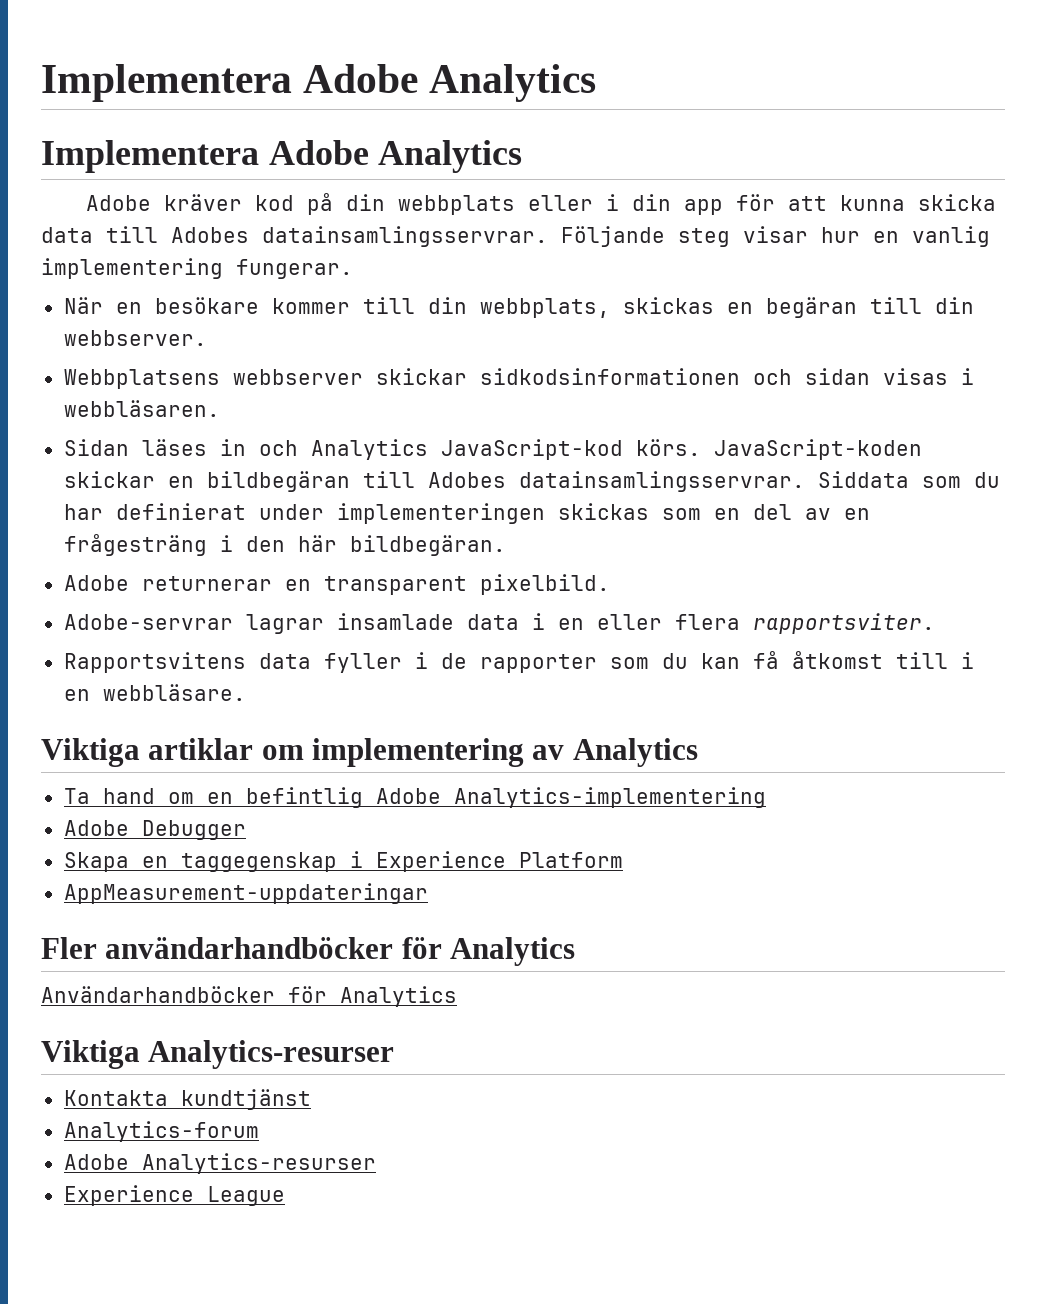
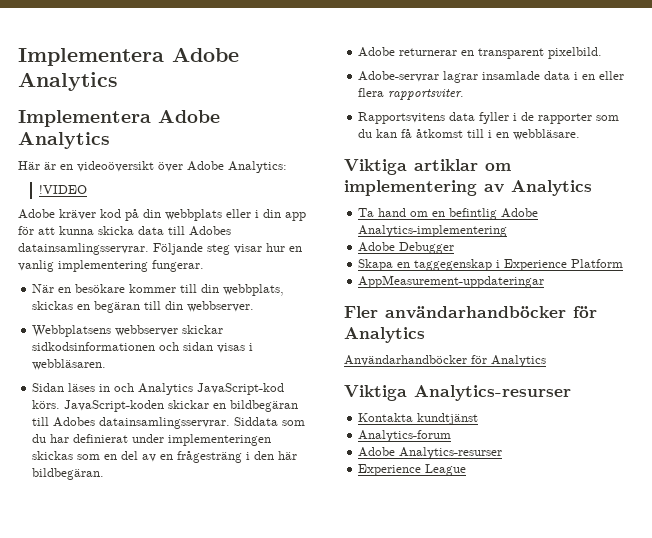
(523, 156) none -> [18,161,287,173] [38,185,87,194] // Här är en videoöversikt över Adobe Analytics: // !VIDEO

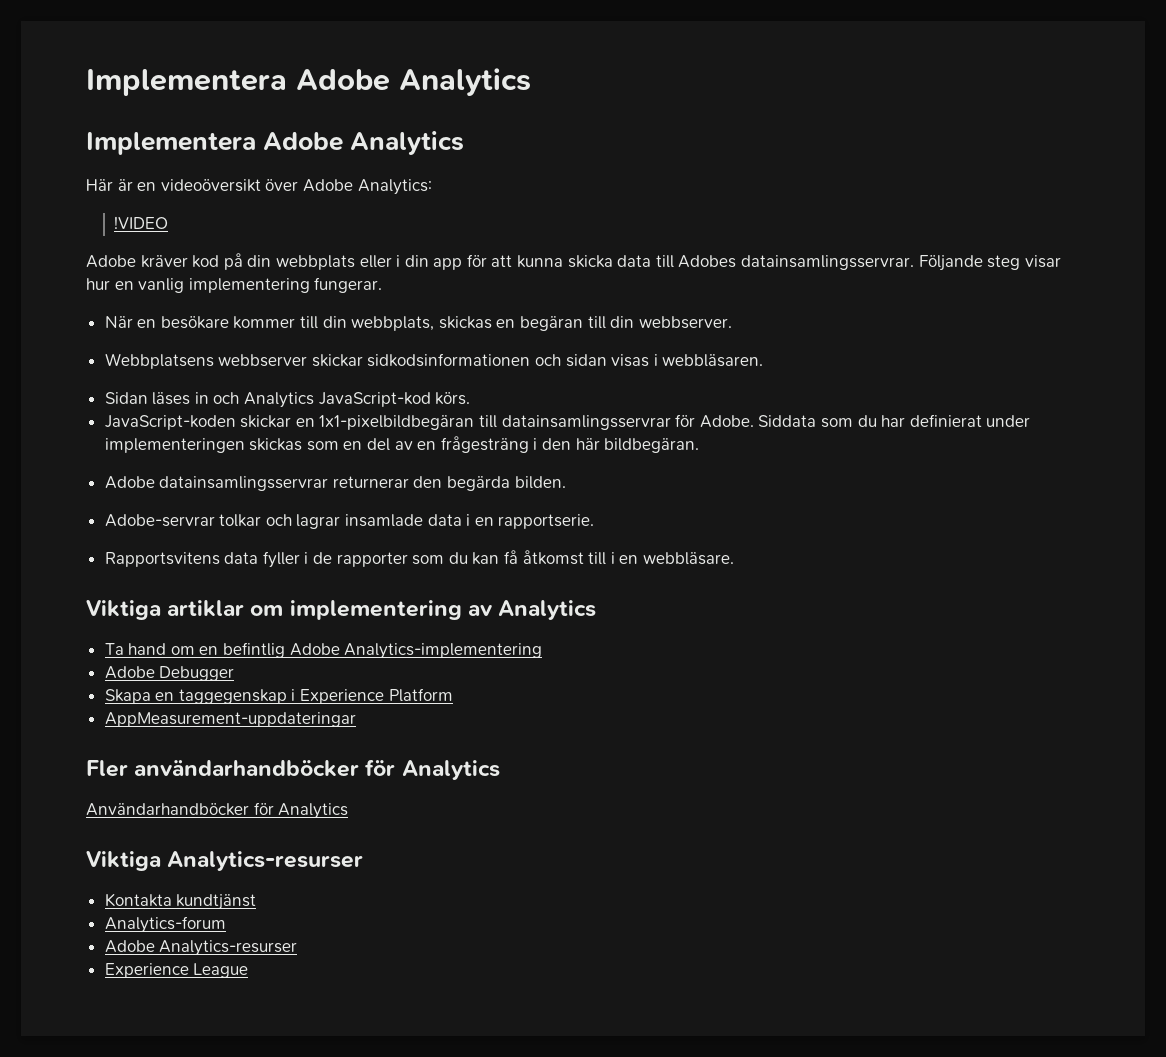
(61, 404) none -> (471, 398) //
[230,400,299,412] [32,417,231,429] bildbegäran till Adobes datainsamlingsservrar. -> [319,414,754,430] 1x1-pixelbildbegäran till datainsamlingsservrar för Adobe.
[399,47,603,59] returnerar en transparent pixelbild. -> [159,476,566,491] datainsamlingsservrar returnerar den begärda bilden.
(440, 76) none -> [219,514,292,527] tolkar och
[599,71,625,80] [358,88,465,100] eller flera rapportsviter. -> [498,514,595,529] rapportserie.

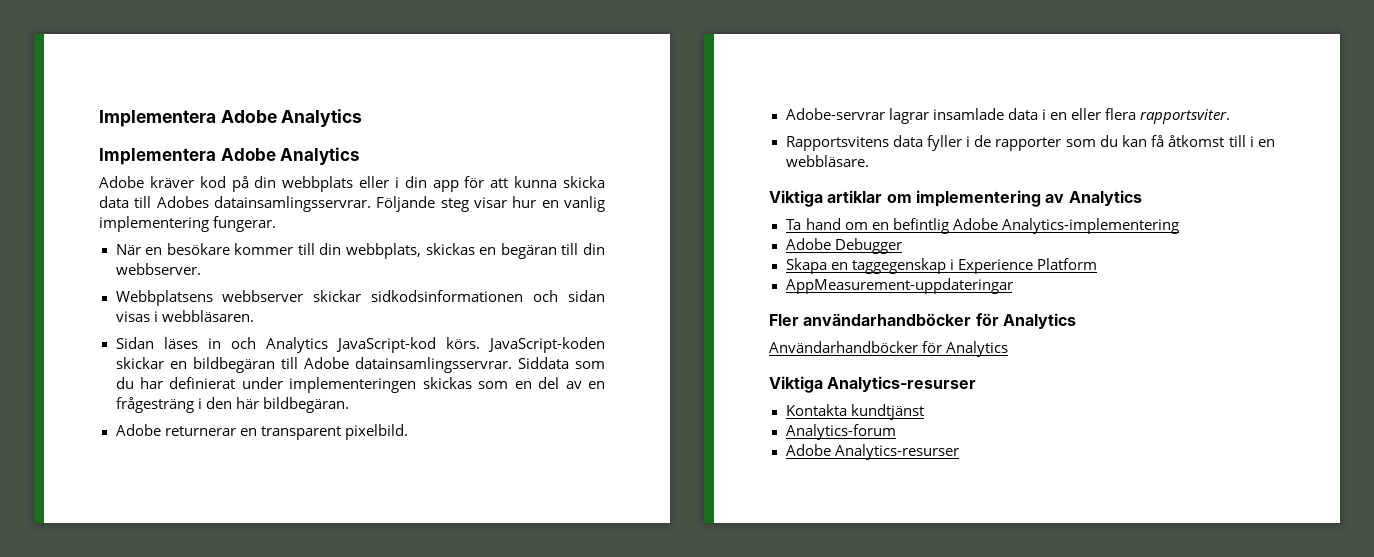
[86,179,432,195] [114,216,169,229] // Här är en videoöversikt över Adobe Analytics: // !VIDEO -> (361, 156) none
(471, 398) // -> (480, 343) none
[319,414,754,430] 1x1-pixelbildbegäran till datainsamlingsservrar för Adobe. -> [192,357,512,373] bildbegäran till Adobe datainsamlingsservrar.
[159,476,566,491] datainsamlingsservrar returnerar den begärda bilden. -> [164,424,408,440] returnerar en transparent pixelbild.
[219,514,292,527] tolkar och -> (885, 114) none
[498,514,595,529] rapportserie. -> [1070,108,1230,124] eller flera rapportsviter.
[104,963,249,978] // Experience League -> (959, 452) none

